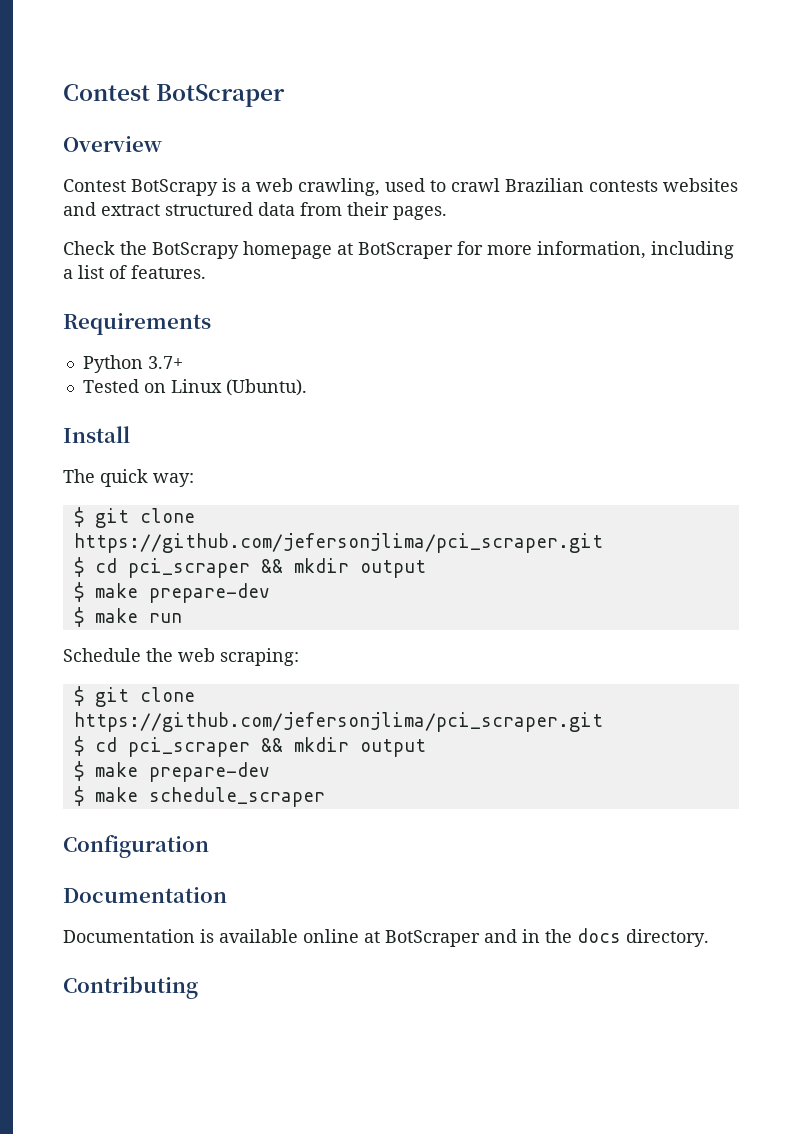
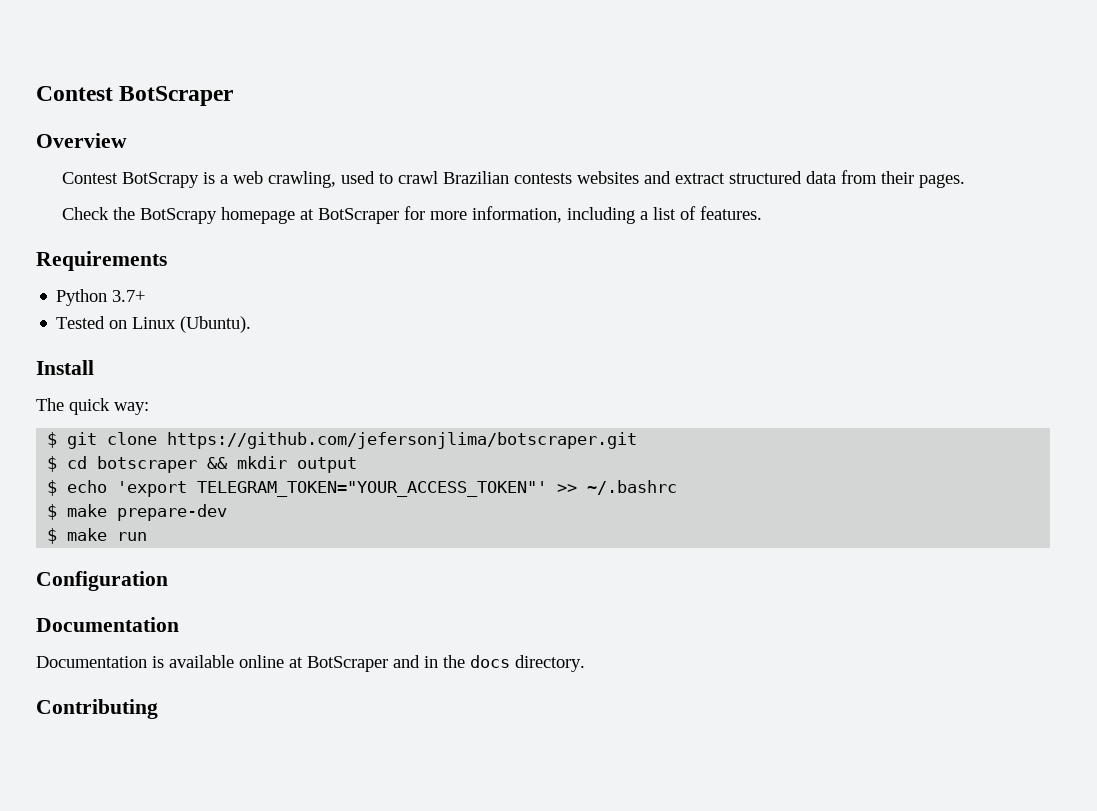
[73,533,603,553] [73,557,426,578] https://github.com/jefersonjlima/pci_scraper.git // $ cd pci_scraper && mkdir output -> [167,432,638,449] [47,456,358,473] [47,480,678,497] https://github.com/jefersonjlima/botscraper.git // $ cd botscraper && mkdir output // $ echo 'export TELEGRAM_TOKEN="YOUR_ACCESS_TOKEN"' >> ~/.bashrc
[63,648,299,666] [73,686,195,707] [73,712,603,732] [73,736,426,757] [73,761,270,782] [73,786,325,807] // Schedule the web scraping: // $ git clone https://github.com/jefersonjlima/pci_scraper.git // $ cd pci_scraper && mkdir output // $ make prepare-dev // $ make schedule_scraper -> (148, 536) none

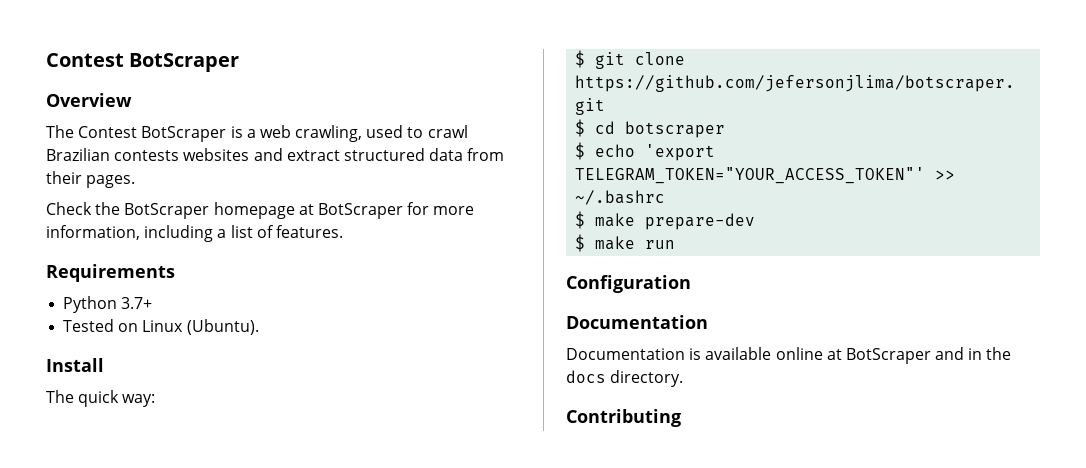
[61,172,199,188] Contest BotScrapy -> [46,125,227,142] The Contest BotScraper
[139,208,217,224] BotScrapy -> [124,203,210,219] BotScraper
[207,456,358,473] && mkdir output -> (726, 129) none

